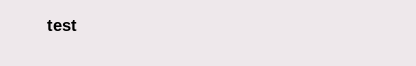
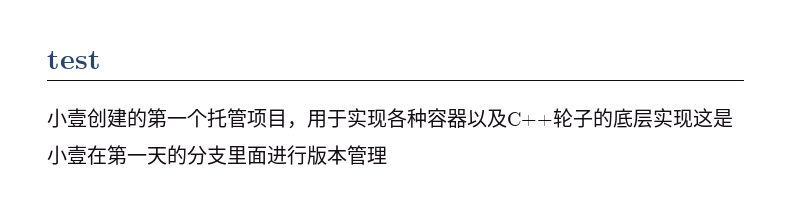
(77, 25) none -> [47,108,733,129] [47,145,387,165] // 小壹创建的第一个托管项目，用于实现各种容器以及C++轮子的底层实现这是小壹在第一天的分支里面进行版本管理

